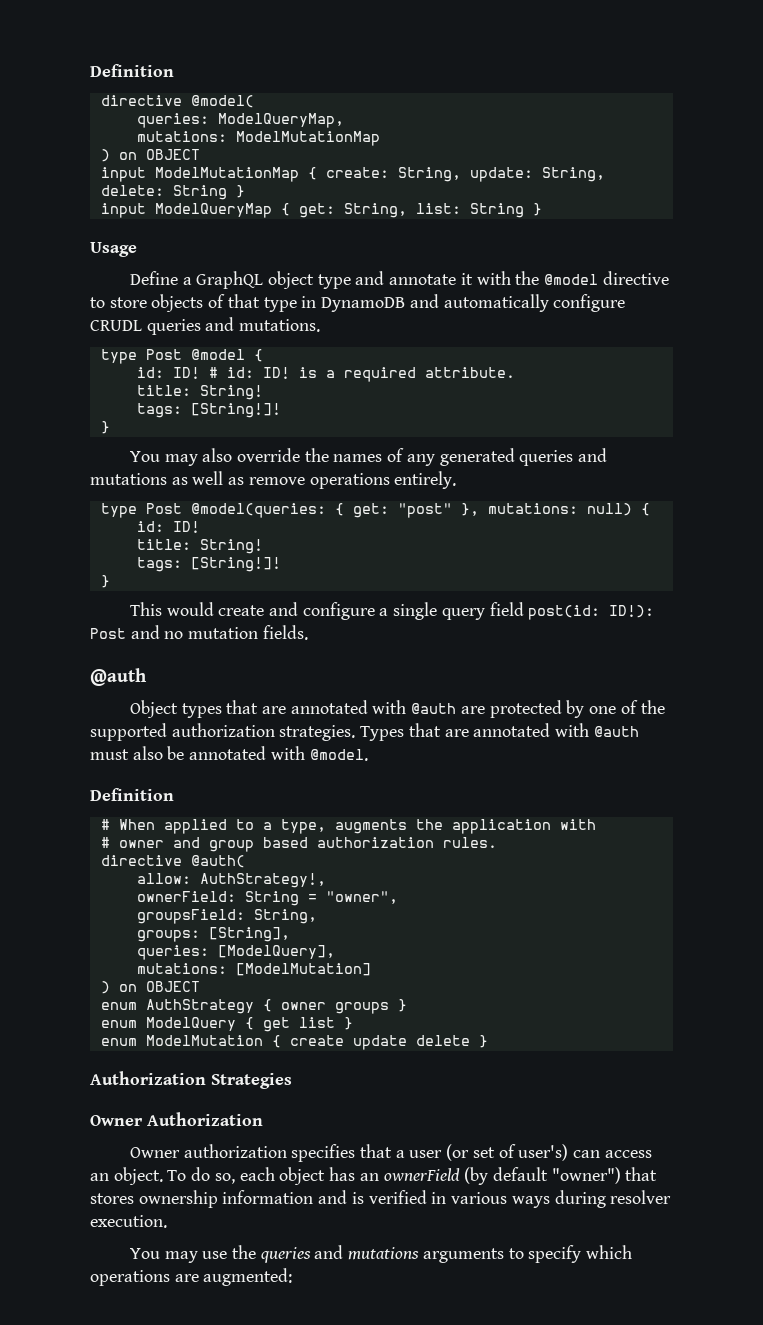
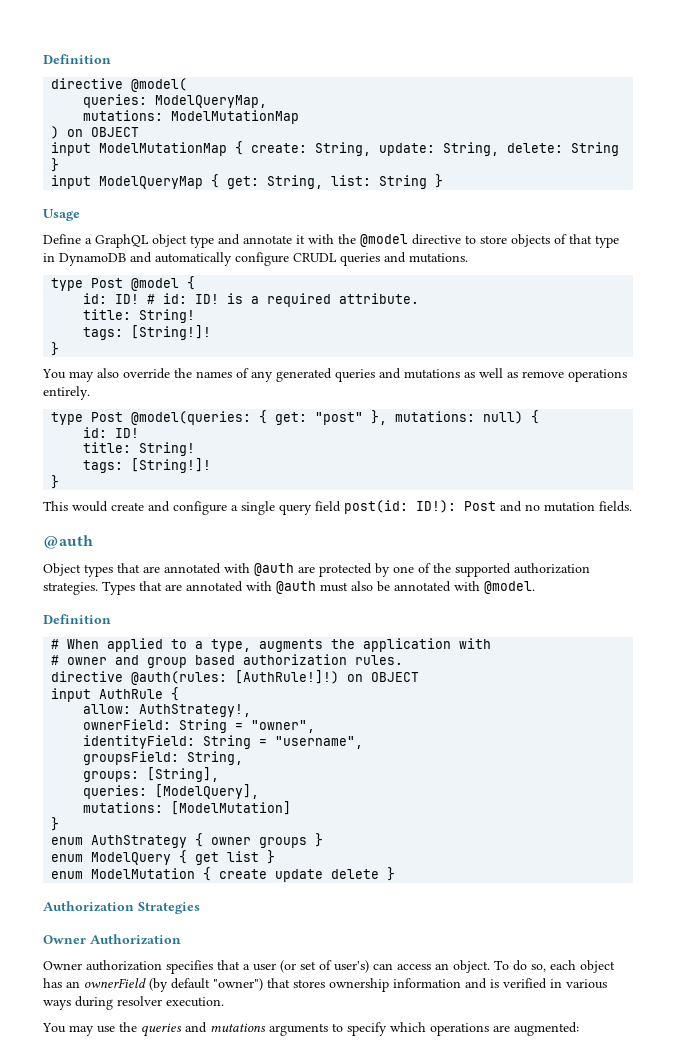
[190,855,245,868] @auth( -> [131,670,420,685] [51,687,180,702] @auth(rules: [AuthRule!]!) on OBJECT // input AuthRule {
(398, 897) none -> [83,735,364,749] // identityField: String = "username",
[100,981,200,994] ) on OBJECT -> [51,817,60,831] }

